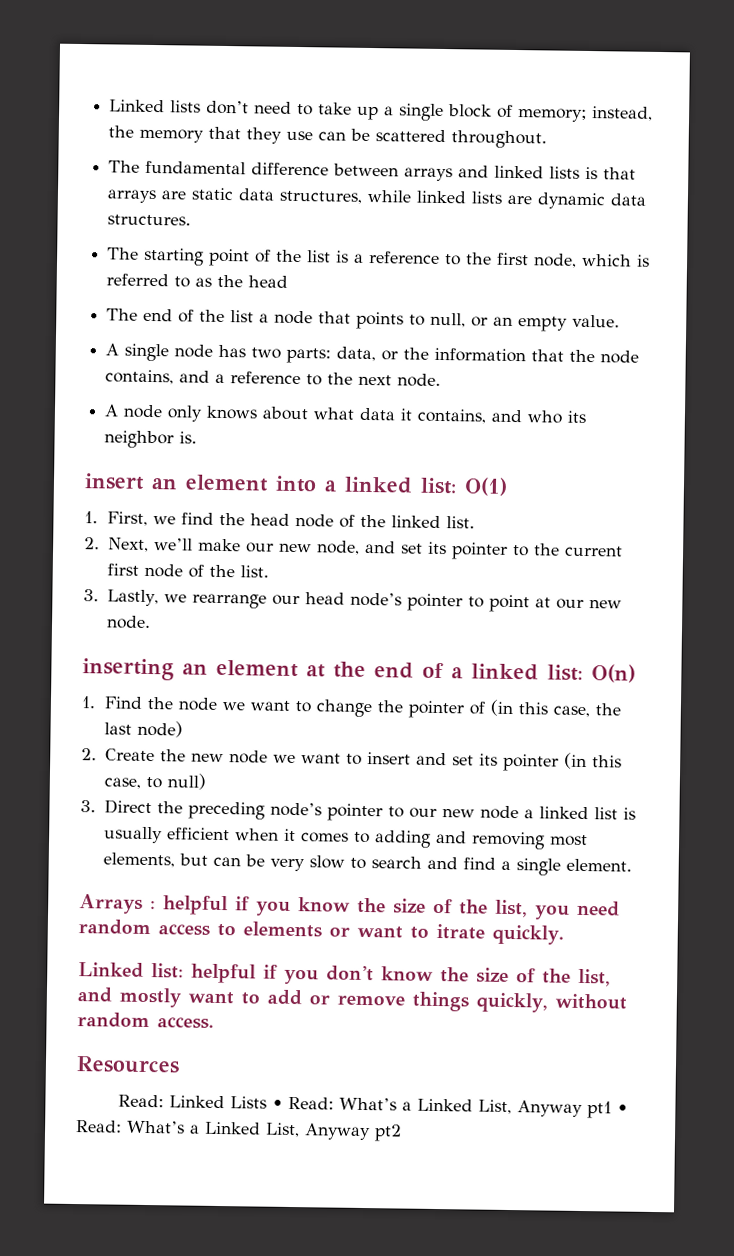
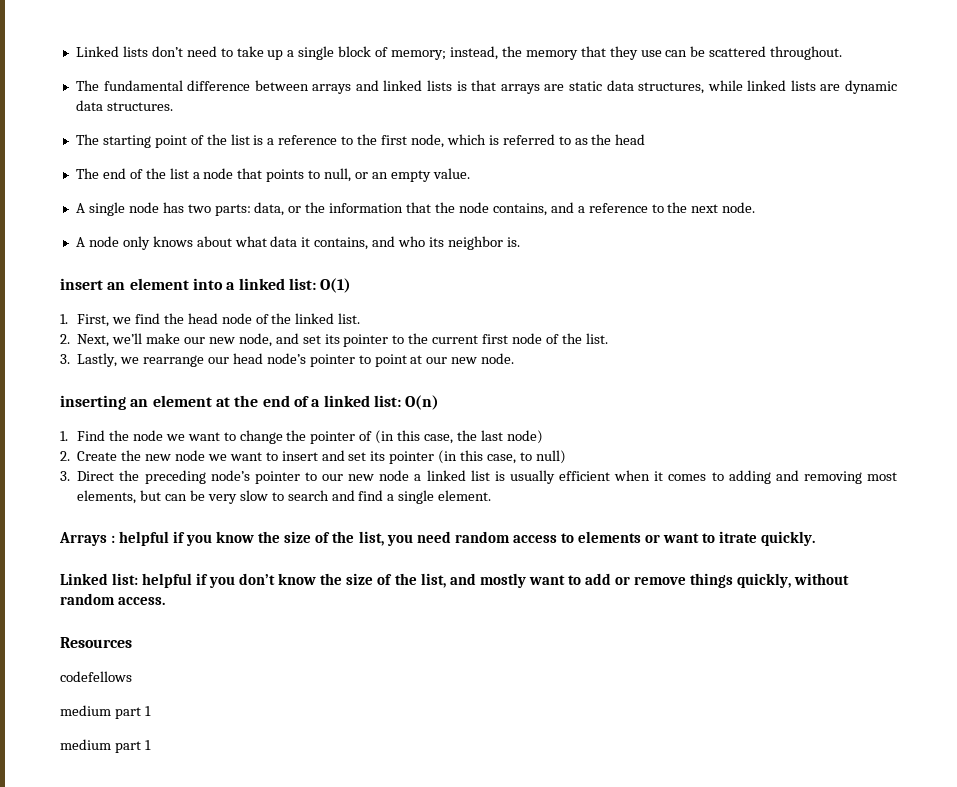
[118,1094,629,1119] [76,1120,402,1142] Read: Linked Lists • Read: What’s a Linked List, Anyway pt1 • Read: What’s a Linked List, Anyway pt2 -> [60,671,132,682] [60,705,151,719] [60,739,151,753] codefellows // medium part 1 // medium part 1

